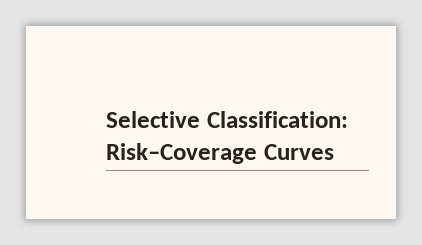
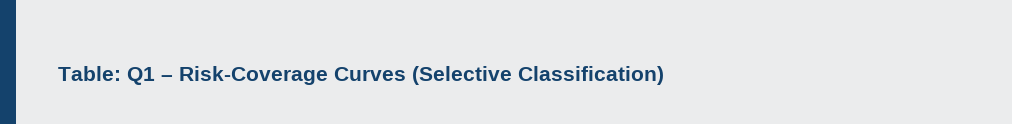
[106,111,348,128] [106,143,334,164] Selective Classification: Risk–Coverage Curves -> [58,66,664,85] Table: Q1 – Risk-Coverage Curves (Selective Classification)

